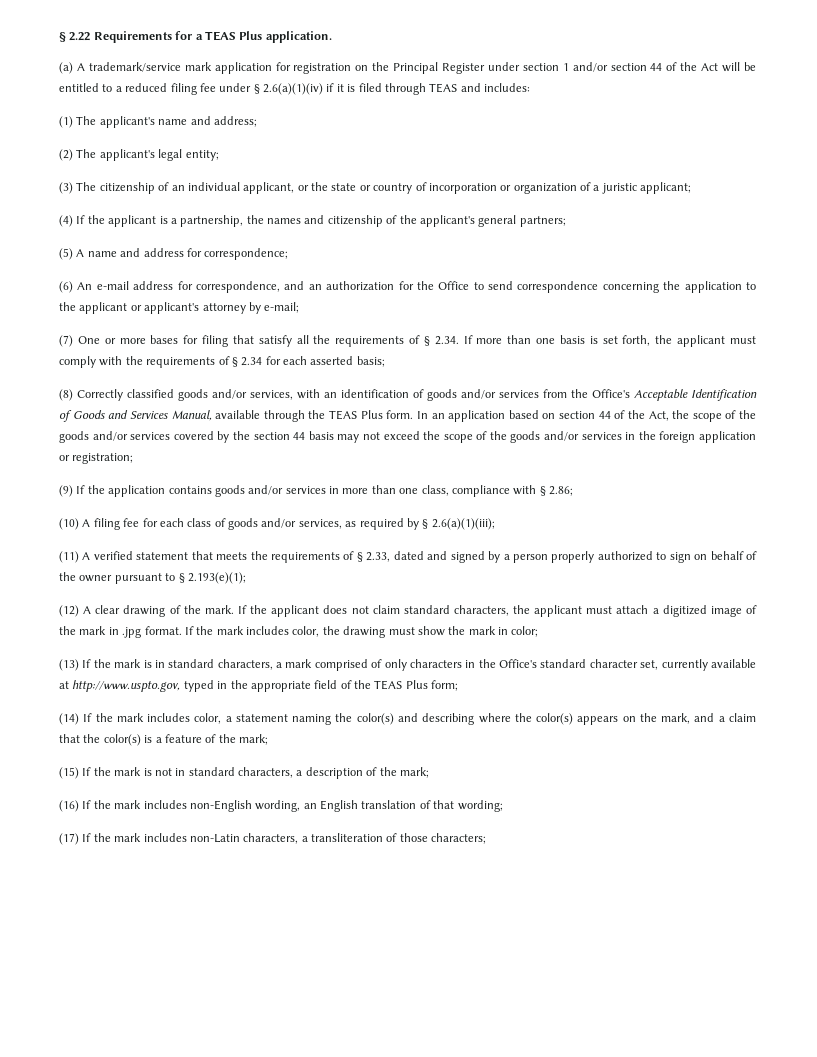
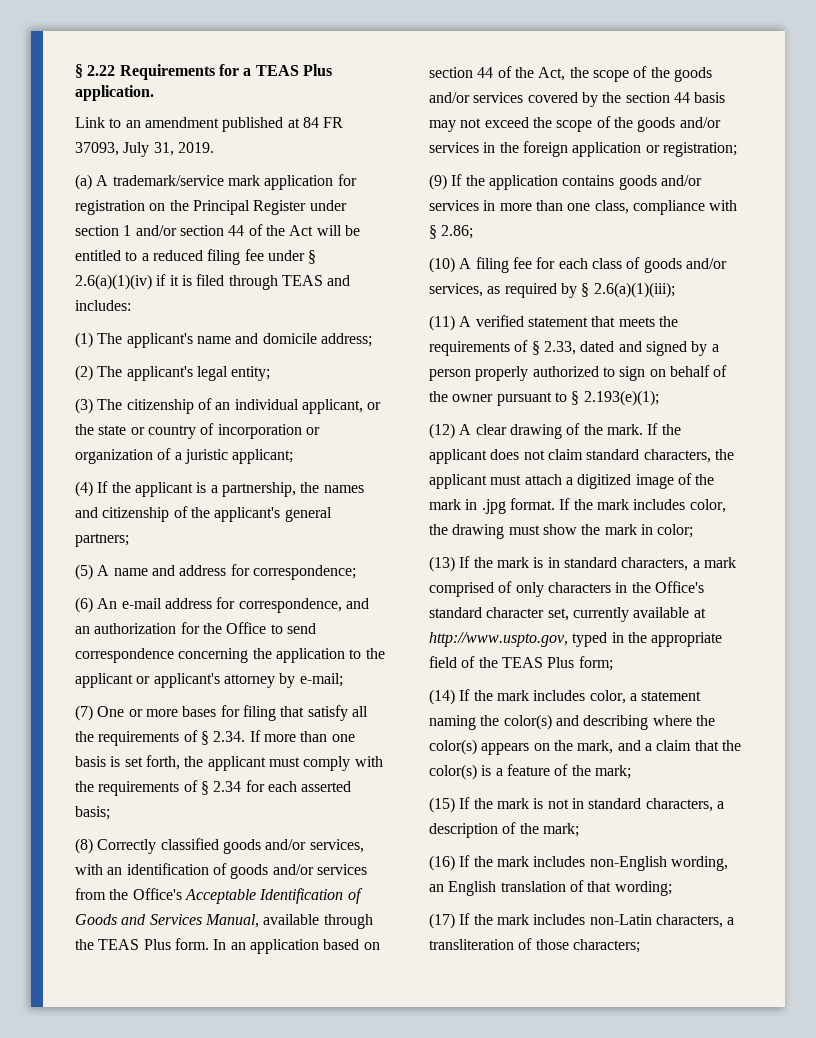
(332, 37) none -> [75,117,344,132] [75,142,214,157] // Link to an amendment published at 84 FR 37093, July 31, 2019.
(211, 120) none -> [262,333,317,344] domicile

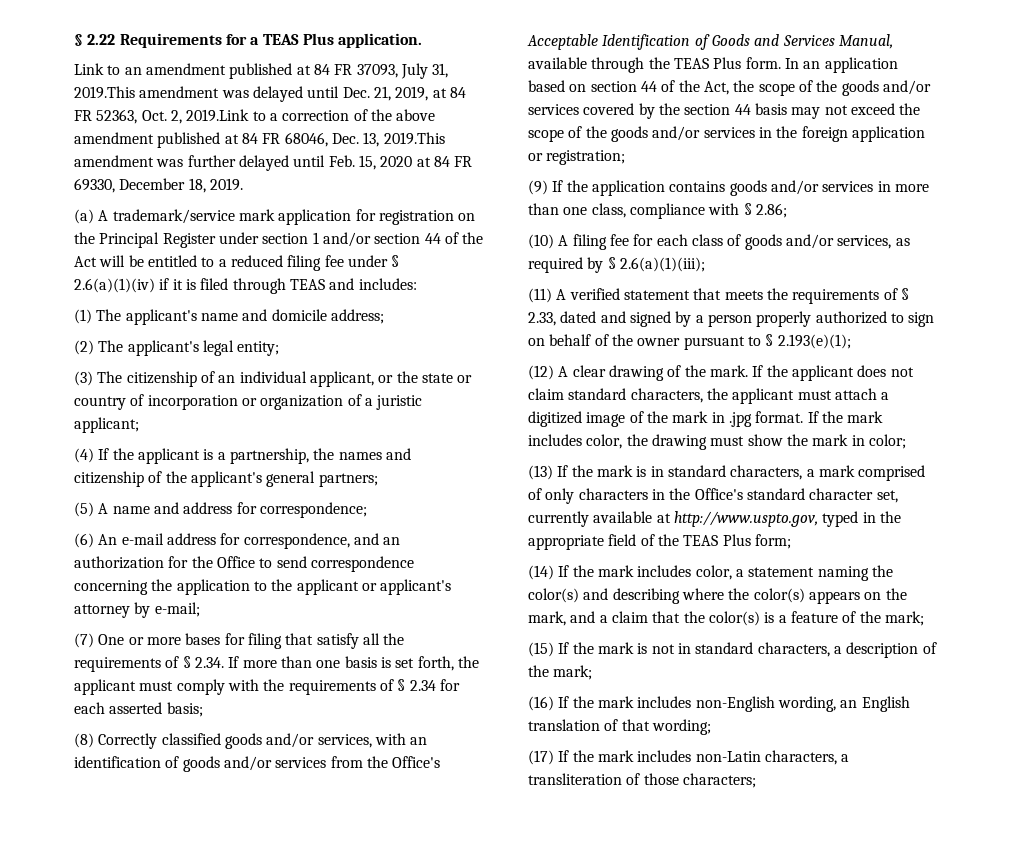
(174, 149) none -> [74,86,466,102] [74,109,436,124] [74,132,445,148] [74,155,473,171] [74,178,206,193] 2019.This amendment was delayed until Dec. 21, 2019, at 84 FR 52363, Oct. 2, 2019.Link to a correction of the above amendment published at 84 FR 68046, Dec. 13, 2019.This amendment was further delayed until Feb. 15, 2020 at 84 FR 69330, December 18,

